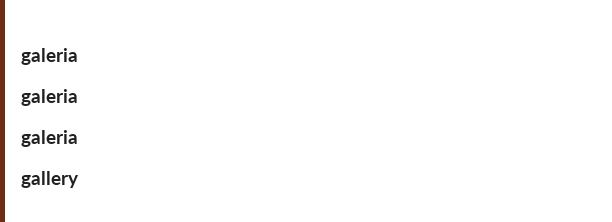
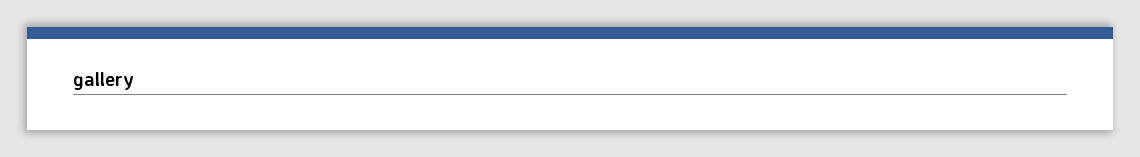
[21,48,78,65] [21,89,78,106] [21,130,78,147] galeria // galeria // galeria // -> (73, 81) none

